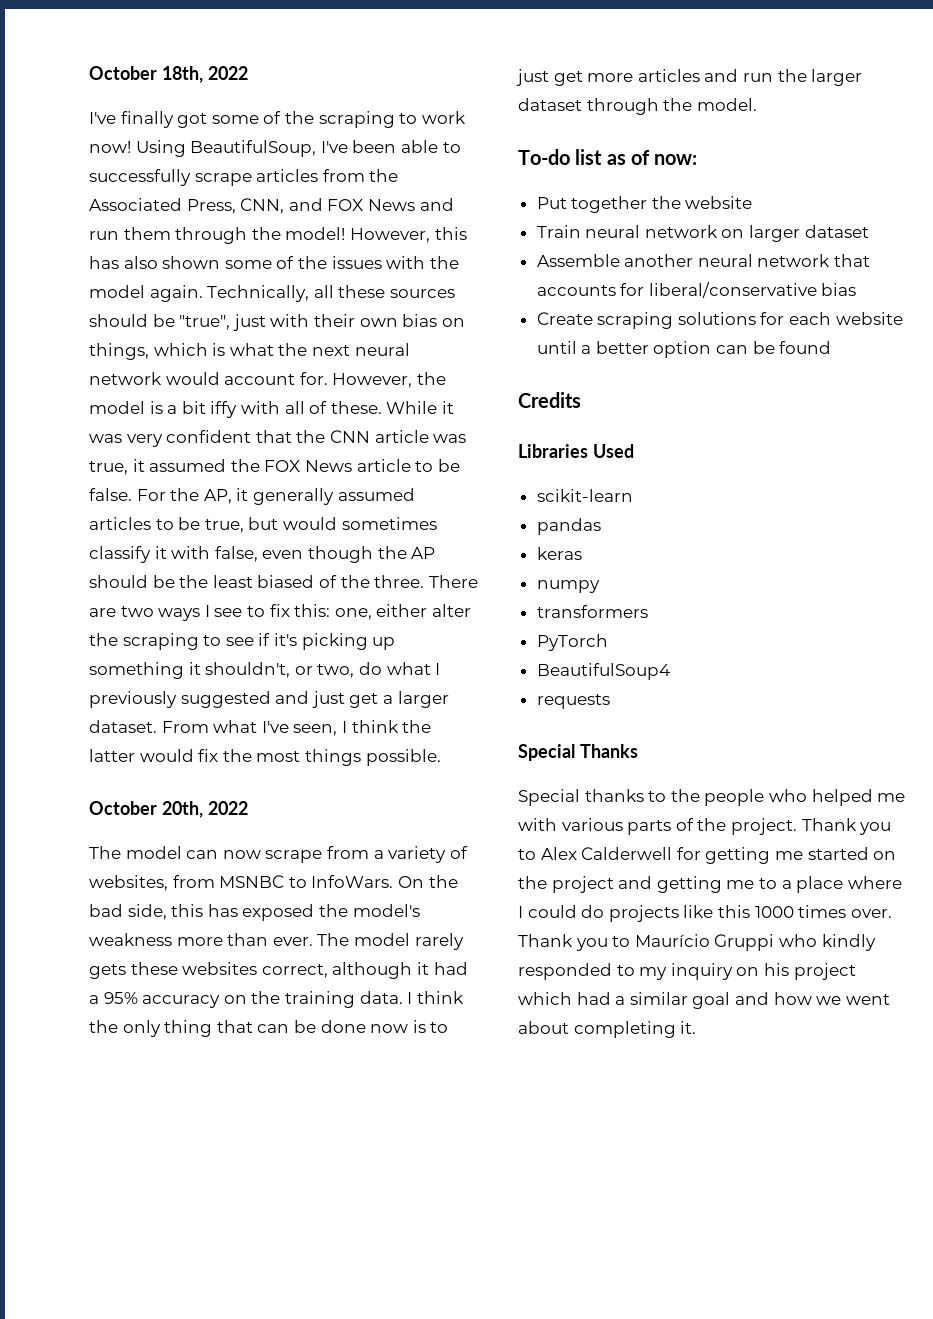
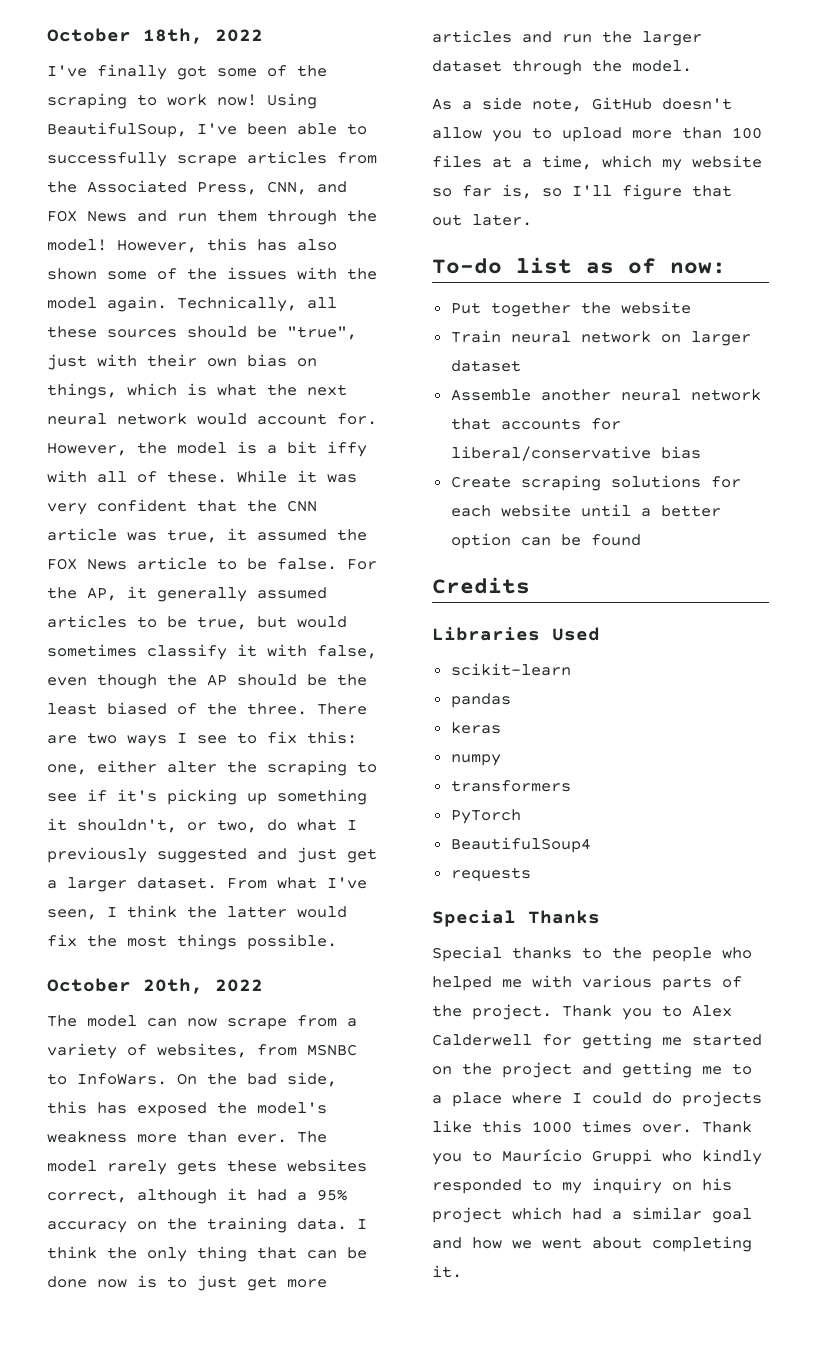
(757, 104) none -> [432,97,732,112] [432,127,762,142] [432,155,762,171] [432,184,732,200] [432,214,532,226] // As a side note, GitHub doesn't allow you to upload more than 100 files at a time, which my website so far is, so I'll figure that out later.

